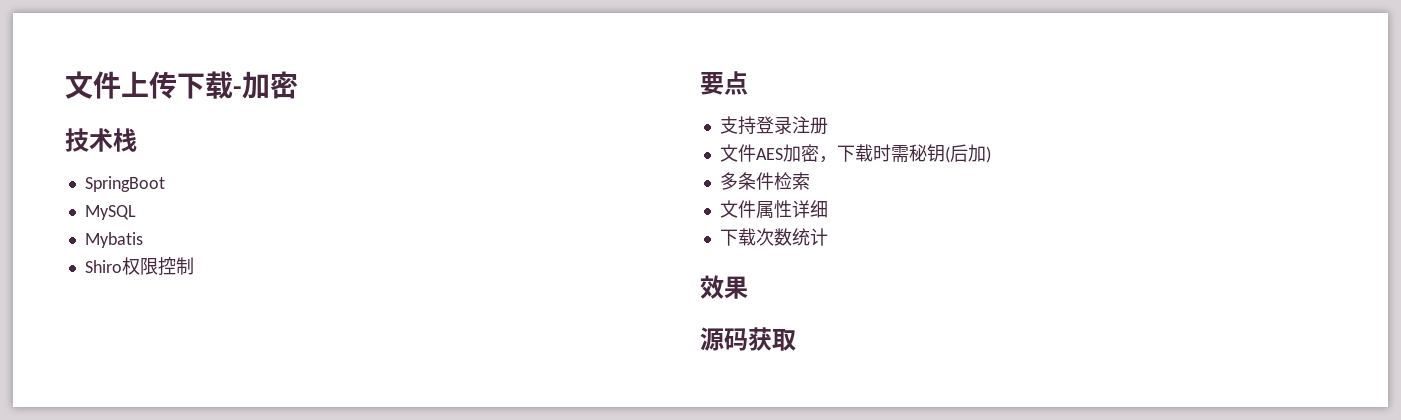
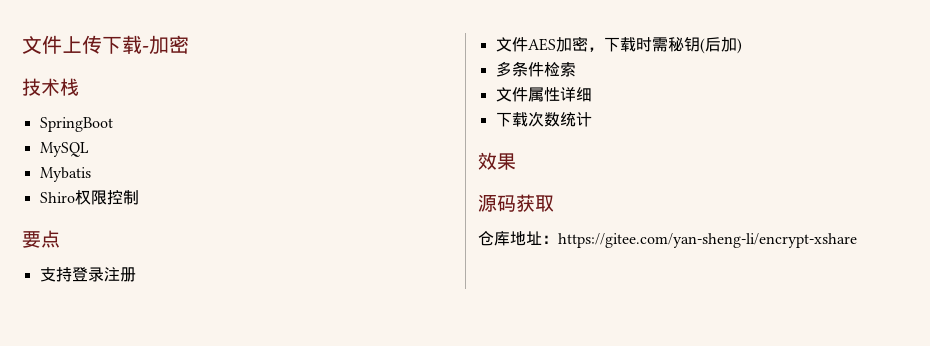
(796, 340) none -> [478,231,857,248] // 仓库地址：https://gitee.com/yan-sheng-li/encrypt-xshare

